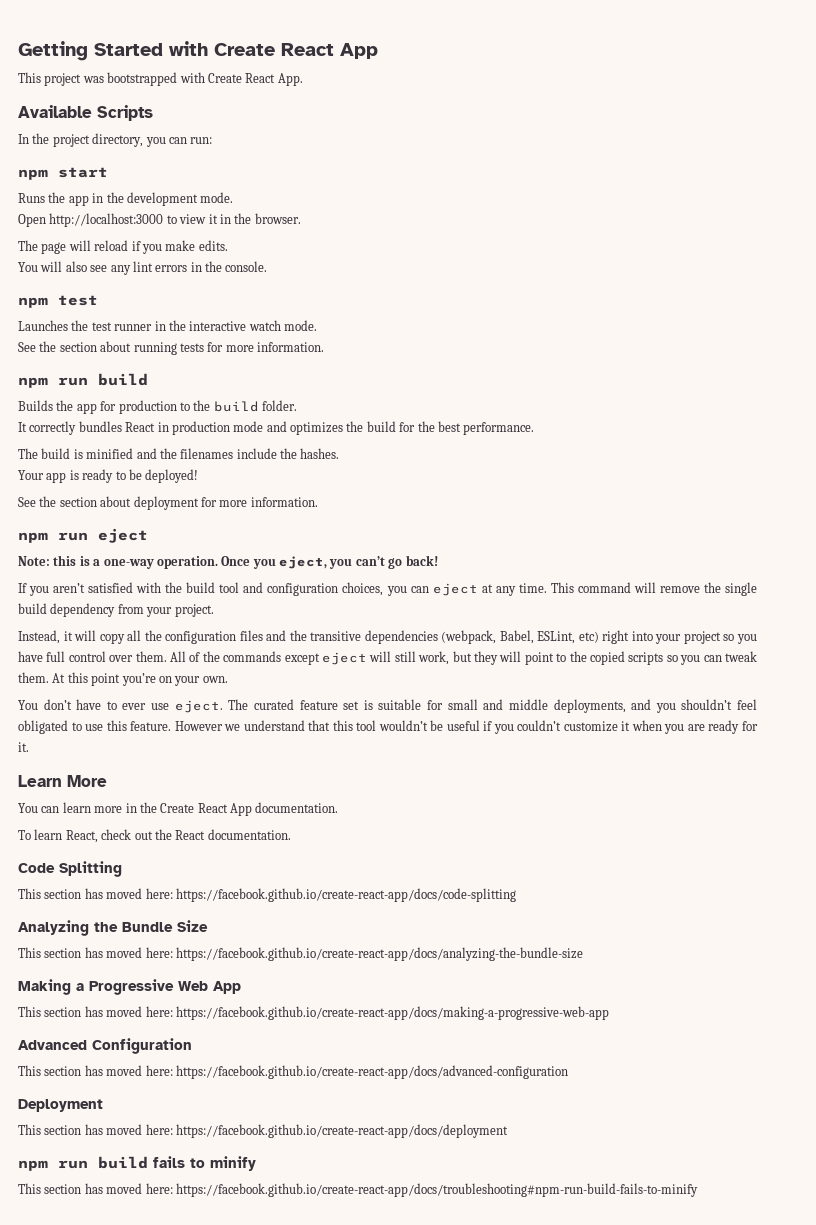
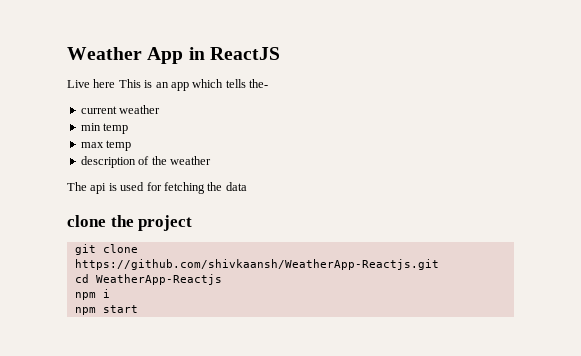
[18,41,378,61] [18,72,303,86] [18,105,153,121] [18,133,213,147] [18,167,108,180] [18,192,234,206] [18,213,301,227] [18,240,228,254] [18,261,268,275] [18,295,98,308] [18,320,317,331] [18,341,324,355] [18,373,148,388] [18,400,297,414] [18,421,535,435] [18,448,340,459] [18,469,199,483] [18,496,318,510] [18,528,148,543] [18,555,438,569] [18,582,757,596] [18,603,214,617] [18,630,757,644] [18,651,757,665] [18,672,228,686] [18,699,757,713] [18,720,758,734] [18,742,29,752] [18,775,107,787] [18,802,339,816] [18,829,291,843] [18,861,122,877] [18,888,516,902] [18,920,208,936] [18,947,583,961] [18,979,241,995] [18,1006,609,1020] [18,1038,192,1054] [18,1065,568,1079] [18,1099,103,1112] [18,1124,508,1138] [18,1156,256,1171] [18,1183,698,1197] Getting Started with Create React App // This project was bootstrapped with Create React App. // Available Scripts // In the project directory, you can run: // npm start // Runs the app in the development mode. // Open http://localhost:3000 to view it in the browser. // The page will reload if you make edits. // You will also see any lint errors in the console. // npm test // Launches the test runner in the interactive watch mode. // See the section about running tests for more information. // npm run build // Builds the app for production to the build folder. // It correctly bundles React in production mode and optimizes the build for the best performance. // The build is minified and the filenames include the hashes. // Your app is ready to be deployed! // See the section about deployment for more information. // npm run eject // Note: this is a one-way operation. Once you eject, you can’t go back! // If you aren’t satisfied with the build tool and configuration choices, you can eject at any time. This command will remove the single build dependency from your project. // Instead, it will copy all the configuration files and the transitive dependencies (webpack, Babel, ESLint, etc) right into your project so you have full control over them. All of the commands except eject will still work, but they will point to the copied scripts so you can tweak them. At this point you’re on your own. // You don’t have to ever use eject. The curated feature set is suitable for small and middle deployments, and you shouldn’t feel obligated to use this feature. However we understand that this tool wouldn’t be useful if you couldn’t customize it when you are ready for it. // Learn More // You can learn more in the Create React App documentation. // To learn React, check out the React documentation. // Code Splitting // This section has moved here: https://facebook.github.io/create-react-app/docs/code-splitting // Analyzing the Bundle Size // This section has moved here: https://facebook.github.io/create-react-app/docs/analyzing-the-bundle-size // Making a Progressive Web App // This section has moved here: https://facebook.github.io/create-react-app/docs/making-a-progressive-web-app // Advanced Configuration // This section has moved here: https://facebook.github.io/create-react-app/docs/advanced-configuration // Deployment // This section has moved here: https://facebook.github.io/create-react-app/docs/deployment // npm run build fails to minify // This section has moved here: https://facebook.github.io/create-react-app/docs/troubleshooting#npm-run-build-fails-to-minify -> [67,47,280,64] [67,79,268,91] [80,105,161,114] [80,123,129,134] [80,140,132,151] [80,156,211,168] [67,182,247,194] [67,215,193,231] [74,244,138,255] [74,259,439,270] [74,274,222,285] [74,289,110,300] [74,305,138,315] Weather App in ReactJS // Live here This is an app which tells the- // current weather // min temp // max temp // description of the weather // The api is used for fetching the data // clone the project // git clone https://github.com/shivkaansh/WeatherApp-Reactjs.git // cd WeatherApp-Reactjs // npm i // npm start

